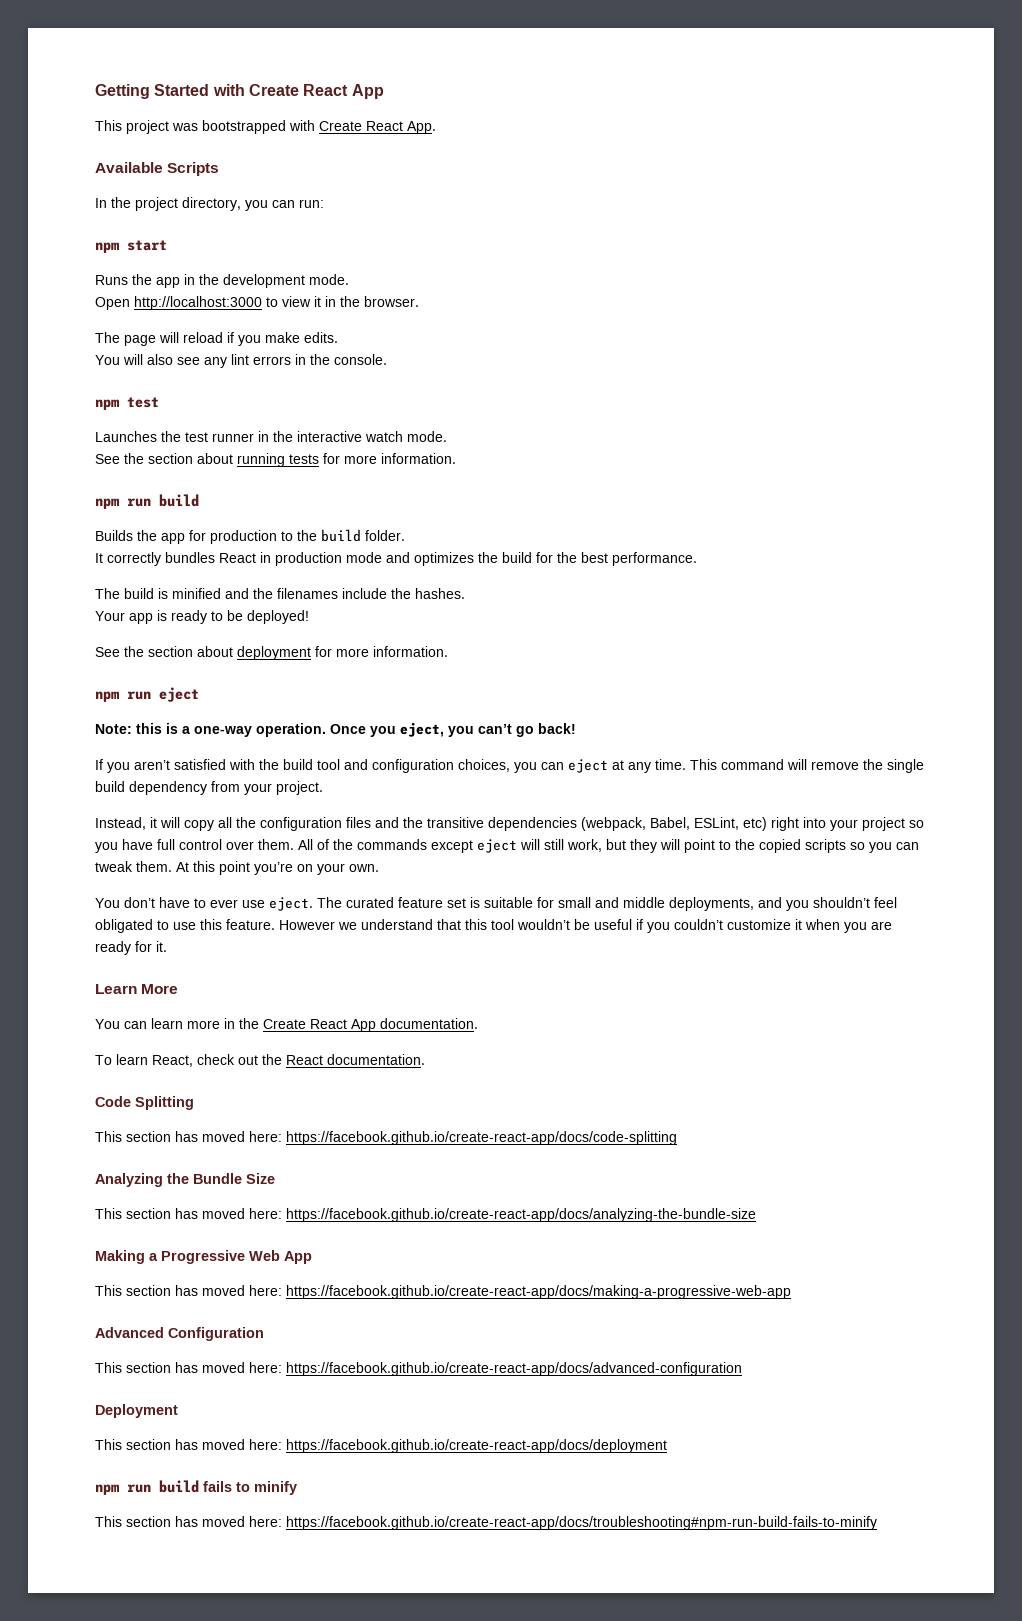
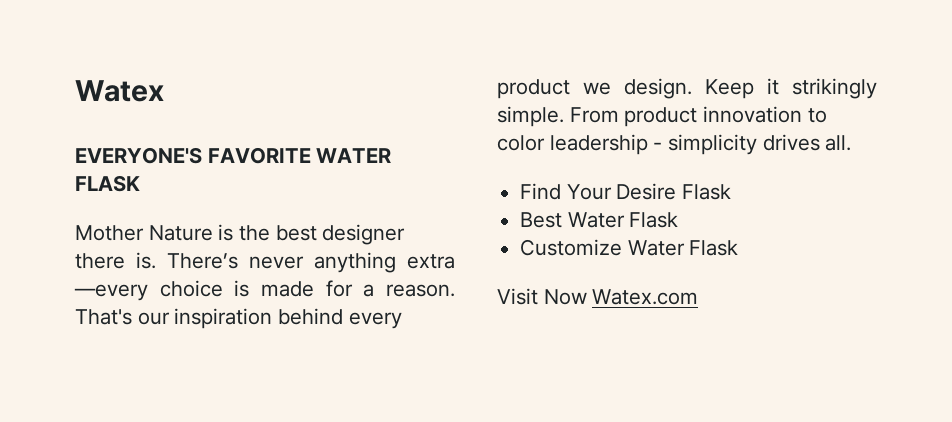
[95,84,384,99] [95,120,436,134] [95,162,220,176] [95,197,324,211] [95,240,167,253] [95,274,349,288] [95,296,419,310] [95,332,338,346] [95,354,387,368] [95,397,159,410] [95,431,447,442] [95,453,456,467] [95,494,199,509] [95,529,405,544] [95,552,697,566] [95,588,465,599] [95,610,309,624] [95,646,448,660] [95,687,199,702] [95,722,576,737] [95,759,924,773] [95,781,323,795] [95,817,924,831] [95,839,919,853] [95,861,379,875] [95,897,897,911] [95,919,892,933] [95,941,167,955] [95,984,179,994] [95,1018,478,1032] [95,1054,425,1067] [95,1096,194,1110] [95,1131,677,1145] [95,1173,275,1187] [95,1208,756,1222] [95,1250,312,1264] [95,1285,791,1299] [95,1327,264,1341] [95,1362,742,1376] [95,1404,178,1418] [95,1439,667,1453] [95,1480,297,1495] [95,1516,877,1530] Getting Started with Create React App // This project was bootstrapped with Create React App. // Available Scripts // In the project directory, you can run: // npm start // Runs the app in the development mode. // Open http://localhost:3000 to view it in the browser. // The page will reload if you make edits. // You will also see any lint errors in the console. // npm test // Launches the test runner in the interactive watch mode. // See the section about running tests for more information. // npm run build // Builds the app for production to the build folder. // It correctly bundles React in production mode and optimizes the build for the best performance. // The build is minified and the filenames include the hashes. // Your app is ready to be deployed! // See the section about deployment for more information. // npm run eject // Note: this is a one-way operation. Once you eject, you can’t go back! // If you aren’t satisfied with the build tool and configuration choices, you can eject at any time. This command will remove the single build dependency from your project. // Instead, it will copy all the configuration files and the transitive dependencies (webpack, Babel, ESLint, etc) right into your project so you have full control over them. All of the commands except eject will still work, but they will point to the copied scripts so you can tweak them. At this point you’re on your own. // You don’t have to ever use eject. The curated feature set is suitable for small and middle deployments, and you shouldn’t feel obligated to use this feature. However we understand that this tool wouldn’t be useful if you couldn’t customize it when you are ready for it. // Learn More // You can learn more in the Create React App documentation. // To learn React, check out the React documentation. // Code Splitting // This section has moved here: https://facebook.github.io/create-react-app/docs/code-splitting // Analyzing the Bundle Size // This section has moved here: https://facebook.github.io/create-react-app/docs/analyzing-the-bundle-size // Making a Progressive Web App // This section has moved here: https://facebook.github.io/create-react-app/docs/making-a-progressive-web-app // Advanced Configuration // This section has moved here: https://facebook.github.io/create-react-app/docs/advanced-configuration // Deployment // This section has moved here: https://facebook.github.io/create-react-app/docs/deployment // npm run build fails to minify // This section has moved here: https://facebook.github.io/create-react-app/docs/troubleshooting#npm-run-build-fails-to-minify -> [75,80,164,102] [75,147,392,164] [75,175,140,192] [75,224,406,245] [75,252,455,273] [74,280,455,301] [75,308,402,329] [497,78,877,99] [497,106,827,127] [497,134,852,155] [520,183,732,200] [520,212,679,228] [520,239,739,256] [497,288,699,305] Watex // EVERYONE'S FAVORITE WATER FLASK // Mother Nature is the best designer there is. There’s never anything extra —every choice is made for a reason. That's our inspiration behind every product we design. Keep it strikingly simple. From product innovation to color leadership - simplicity drives all. // Find Your Desire Flask // Best Water Flask // Customize Water Flask // Visit Now Watex.com

